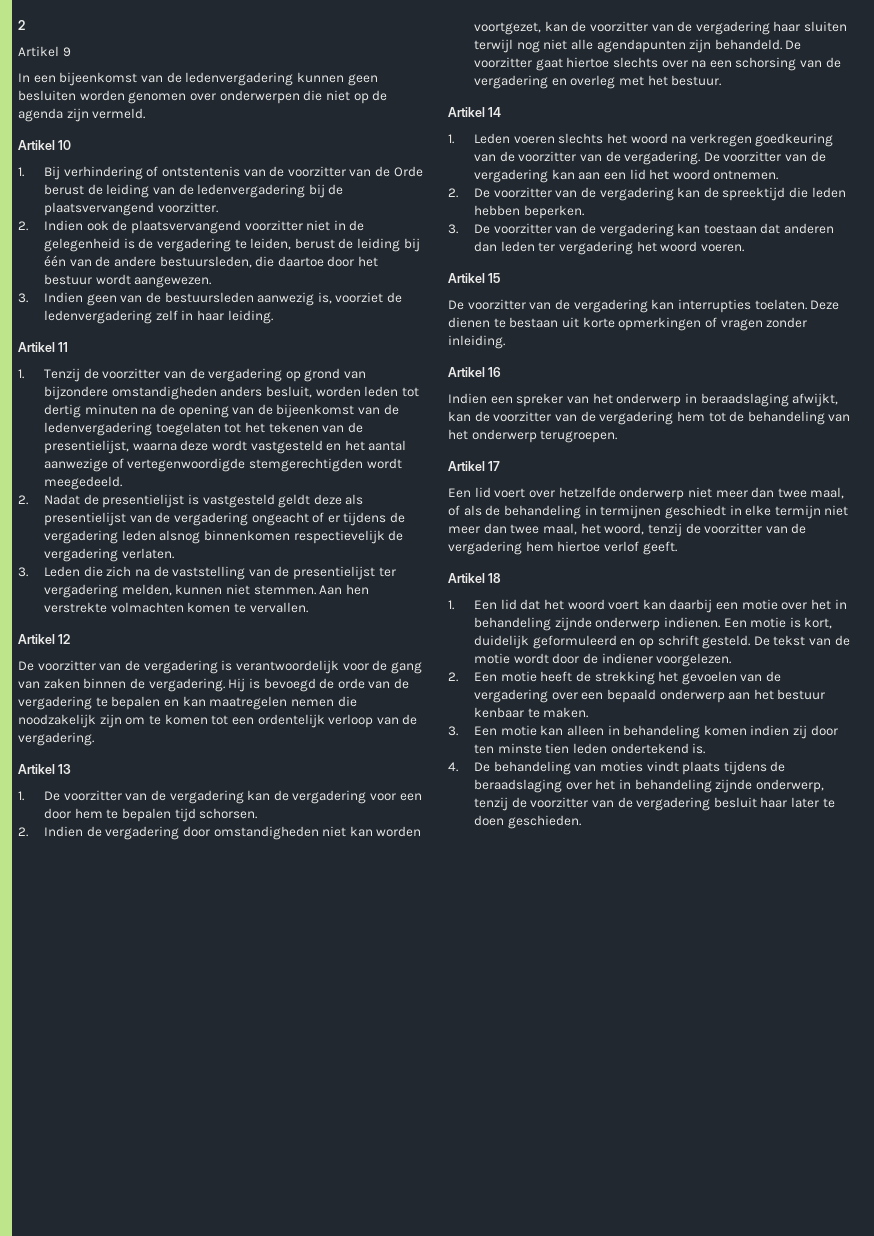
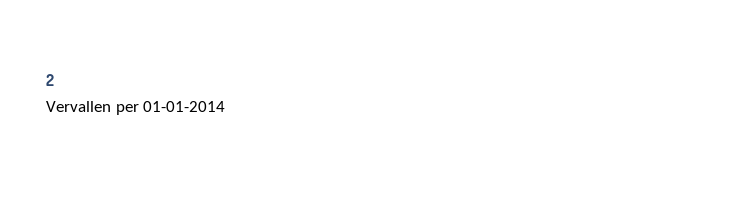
[18,46,71,57] [18,72,378,86] [18,90,388,104] [18,108,146,122] [18,140,72,150] [18,166,423,180] [43,184,344,198] [43,202,218,216] [18,220,365,234] [43,238,420,252] [43,255,379,268] [43,274,212,288] [18,292,403,306] [43,310,273,324] [18,342,69,352] [18,368,367,382] [43,386,419,400] [43,404,399,418] [43,422,363,436] [43,440,407,454] [43,458,402,472] [43,476,122,490] [18,494,364,508] [43,512,406,526] [43,530,404,544] [43,548,174,562] [18,566,396,580] [43,584,369,598] [43,602,308,613] [18,634,71,644] [18,660,422,674] [18,678,410,692] [18,696,357,710] [18,714,418,728] [18,732,94,746] [18,764,72,774] [18,790,422,804] [43,808,258,822] [18,826,422,840] [473,21,848,35] [473,39,802,53] [473,57,841,71] [473,75,722,89] [448,107,502,117] [448,133,834,147] [473,151,826,165] [473,169,779,183] [448,187,846,201] [473,205,584,219] [448,223,835,237] [473,241,744,255] [448,273,501,283] [448,299,840,313] [448,317,808,331] [448,335,505,349] [448,367,502,377] [448,393,839,407] [448,411,851,425] [448,429,618,443] [448,461,501,471] [448,487,845,501] [448,505,849,519] [448,523,807,537] [448,541,677,555] [448,573,502,583] [448,599,847,613] [473,617,833,631] [473,635,850,649] [473,653,732,667] [448,671,782,685] [473,689,826,703] [473,707,589,718] [448,725,838,739] [473,743,706,754] [448,761,786,775] [473,779,824,793] [473,797,835,811] [473,815,581,829] Artikel 9 // In een bijeenkomst van de ledenvergadering kunnen geen besluiten worden genomen over onderwerpen die niet op de agenda zijn vermeld. // Artikel 10 // 1. Bij verhindering of ontstentenis van de voorzitter van de Orde berust de leiding van de ledenvergadering bij de plaatsvervangend voorzitter. // 2. Indien ook de plaatsvervangend voorzitter niet in de gelegenheid is de vergadering te leiden, berust de leiding bij één van de andere bestuursleden, die daartoe door het bestuur wordt aangewezen. // 3. Indien geen van de bestuursleden aanwezig is, voorziet de ledenvergadering zelf in haar leiding. // Artikel 11 // 1. Tenzij de voorzitter van de vergadering op grond van bijzondere omstandigheden anders besluit, worden leden tot dertig minuten na de opening van de bijeenkomst van de ledenvergadering toegelaten tot het tekenen van de presentielijst, waarna deze wordt vastgesteld en het aantal aanwezige of vertegenwoordigde stemgerechtigden wordt meegedeeld. // 2. Nadat de presentielijst is vastgesteld geldt deze als presentielijst van de vergadering ongeacht of er tijdens de vergadering leden alsnog binnenkomen respectievelijk de vergadering verlaten. // 3. Leden die zich na de vaststelling van de presentielijst ter vergadering melden, kunnen niet stemmen. Aan hen verstrekte volmachten komen te vervallen. // Artikel 12 // De voorzitter van de vergadering is verantwoordelijk voor de gang van zaken binnen de vergadering. Hij is bevoegd de orde van de vergadering te bepalen en kan maatregelen nemen die noodzakelijk zijn om te komen tot een ordentelijk verloop van de vergadering. // Artikel 13 // 1. De voorzitter van de vergadering kan de vergadering voor een door hem te bepalen tijd schorsen. // 2. Indien de vergadering door omstandigheden niet kan worden voortgezet, kan de voorzitter van de vergadering haar sluiten terwijl nog niet alle agendapunten zijn behandeld. De voorzitter gaat hiertoe slechts over na een schorsing van de vergadering en overleg met het bestuur. // Artikel 14 // 1. Leden voeren slechts het woord na verkregen goedkeuring van de voorzitter van de vergadering. De voorzitter van de vergadering kan aan een lid het woord ontnemen. // 2. De voorzitter van de vergadering kan de spreektijd die leden hebben beperken. // 3. De voorzitter van de vergadering kan toestaan dat anderen dan leden ter vergadering het woord voeren. // Artikel 15 // De voorzitter van de vergadering kan interrupties toelaten. Deze dienen te bestaan uit korte opmerkingen of vragen zonder inleiding. // Artikel 16 // Indien een spreker van het onderwerp in beraadslaging afwijkt, kan de voorzitter van de vergadering hem tot de behandeling van het onderwerp terugroepen. // Artikel 17 // Een lid voert over hetzelfde onderwerp niet meer dan twee maal, of als de behandeling in termijnen geschiedt in elke termijn niet meer dan twee maal, het woord, tenzij de voorzitter van de vergadering hem hiertoe verlof geeft. // Artikel 18 // 1. Een lid dat het woord voert kan daarbij een motie over het in behandeling zijnde onderwerp indienen. Een motie is kort, duidelijk geformuleerd en op schrift gesteld. De tekst van de motie wordt door de indiener voorgelezen. // 2. Een motie heeft de strekking het gevoelen van de vergadering over een bepaald onderwerp aan het bestuur kenbaar te maken. // 3. Een motie kan alleen in behandeling komen indien zij door ten minste tien leden ondertekend is. // 4. De behandeling van moties vindt plaats tijdens de beraadslaging over het in behandeling zijnde onderwerp, tenzij de voorzitter van de vergadering besluit haar later te doen geschieden. -> [46,101,226,115] Vervallen per 01-01-2014

